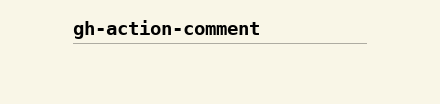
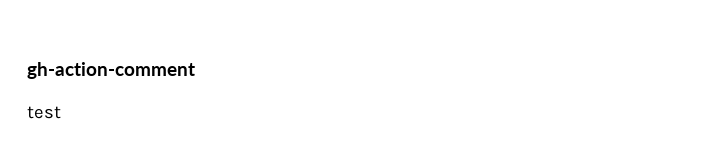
(260, 29) none -> [27,106,61,119] // test

